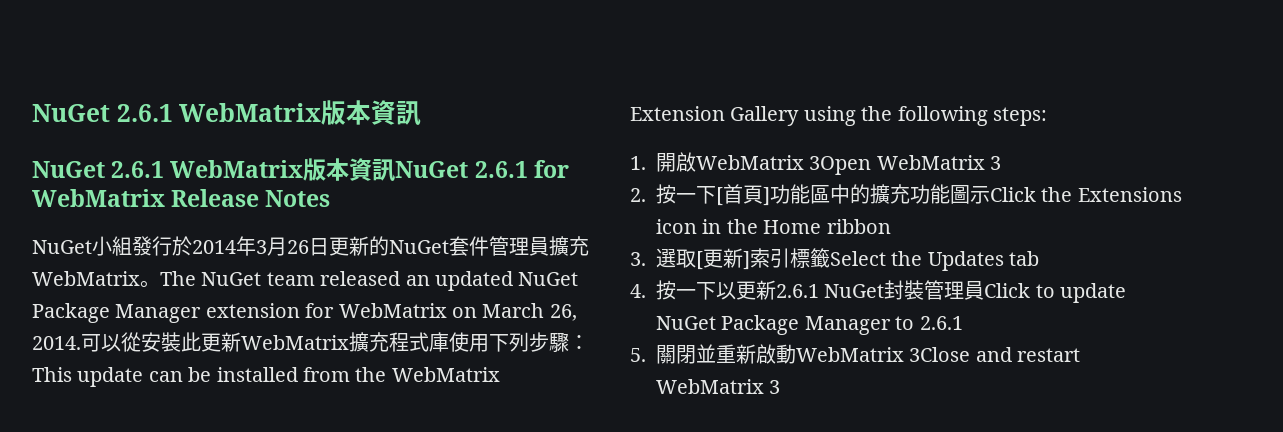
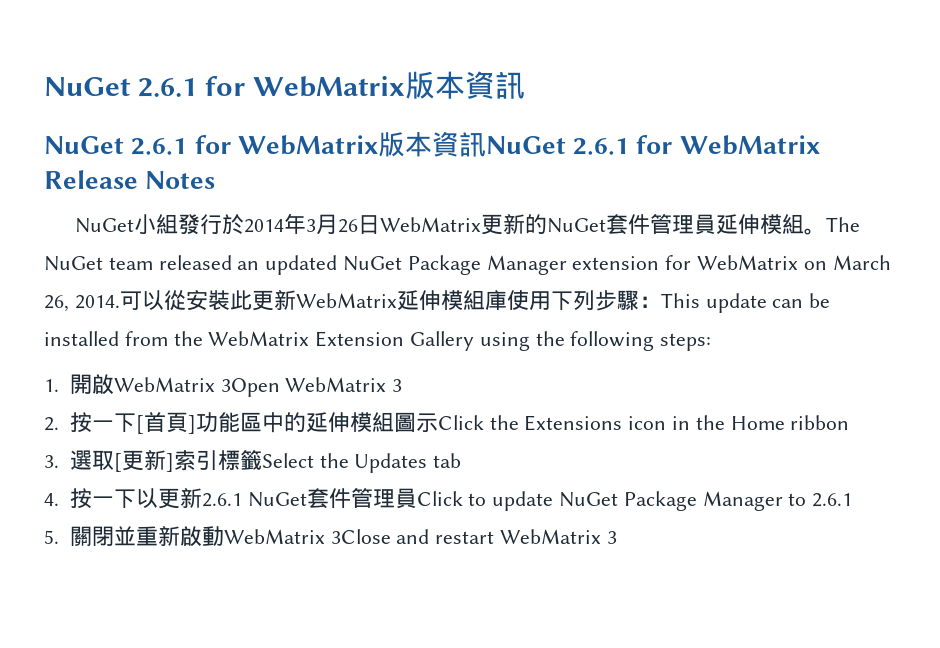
[32,104,173,122] NuGet 2.6.1 -> [44,76,245,97] NuGet 2.6.1 for
(165, 169) none -> [194,135,231,154] for
(329, 247) none -> [379,217,481,232] WebMatrix
[549,236,589,256] [32,271,140,286] 擴充WebMatrix -> [715,214,804,235] 延伸模組
[349,332,429,352] 擴充程式 -> [396,290,485,311] 延伸模組
[870,184,950,204] 擴充功能 -> [305,412,394,433] 延伸模組
[884,280,925,300] 封裝 -> [306,488,351,509] 套件

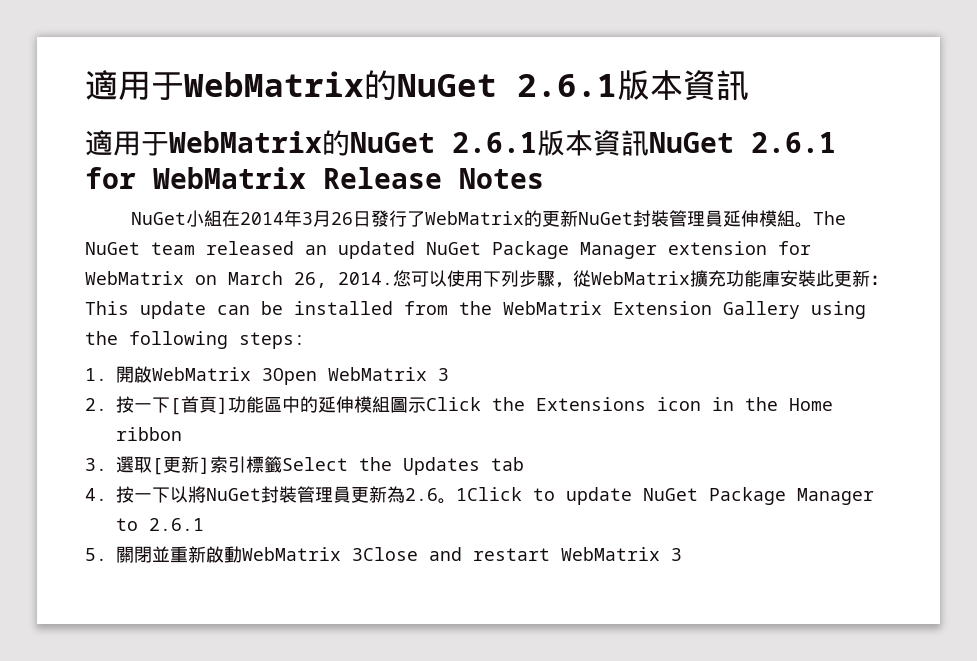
[44,71,525,99] [44,135,378,155] NuGet 2.6.1 for WebMatrix版本資訊 // NuGet 2.6.1 for WebMatrix -> [85,69,749,101] [85,130,537,156] 適用于WebMatrix的NuGet 2.6.1版本資訊 // 適用于WebMatrix的NuGet 2.6.1
[177,214,244,235] 發行於 -> [222,210,241,227] 在
[379,214,650,235] WebMatrix更新的NuGet套件 -> [371,210,670,227] 發行了WebMatrix的更新NuGet封裝
[119,290,639,311] 可以從安裝此更新WebMatrix延伸模組庫使用下列步驟 -> [393,270,870,288] 您可以使用下列步驟，從WebMatrix擴充功能庫安裝此更新
[157,488,463,509] 更新2.6.1 NuGet套件管理員Click -> [188,486,522,504] 將NuGet封裝管理員更新為2.6。1Click

